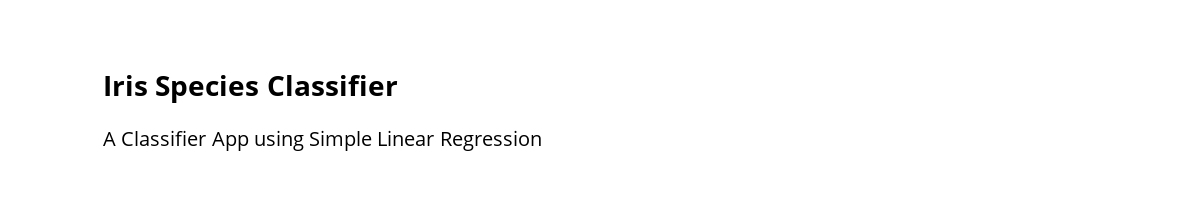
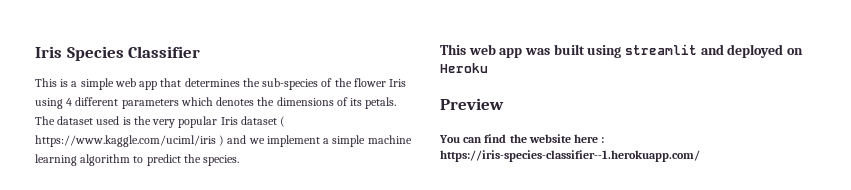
[103,130,542,151] A Classifier App using Simple Linear Regression -> [35,78,407,90] [35,97,397,109] [35,116,286,128] [35,135,412,147] [35,154,240,166] [440,44,803,58] [440,63,488,73] [440,98,504,110] [439,134,605,143] [440,150,700,162] This is a simple web app that determines the sub-species of the flower Iris using 4 different parameters which denotes the dimensions of its petals. The dataset used is the very popular Iris dataset ( https://www.kaggle.com/uciml/iris ) and we implement a simple machine learning algorithm to predict the species. // This web app was built using streamlit and deployed on Heroku // Preview // You can find the website here : https://iris-species-classifier--1.herokuapp.com/

